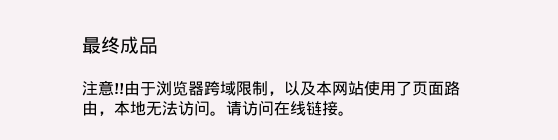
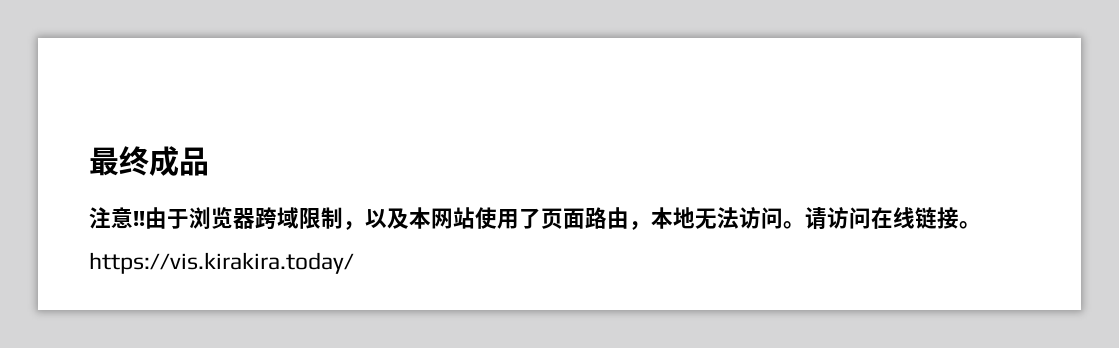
(354, 113) none -> [89,252,354,274] // https://vis.kirakira.today/

